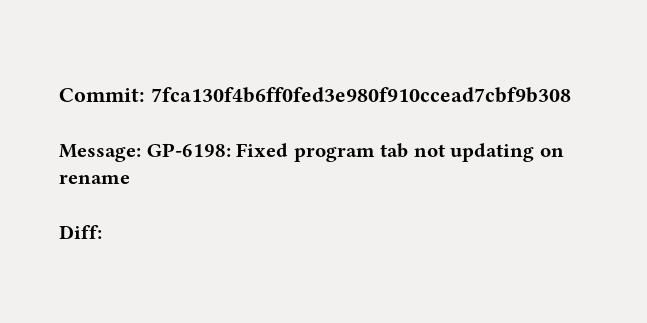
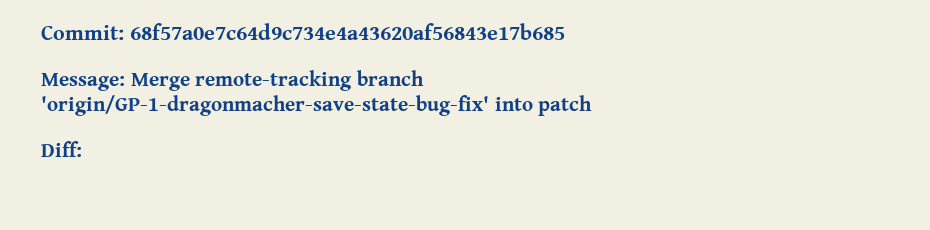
[150,87,571,103] 7fca130f4b6ff0fed3e980f910ccead7cbf9b308 -> [130,23,565,40] 68f57a0e7c64d9c734e4a43620af56843e17b685
[146,143,564,162] [59,174,130,184] GP-6198: Fixed program tab not updating on rename -> [130,70,424,91] [41,95,593,116] Merge remote-tracking branch 'origin/GP-1-dragonmacher-save-state-bug-fix' into patch

